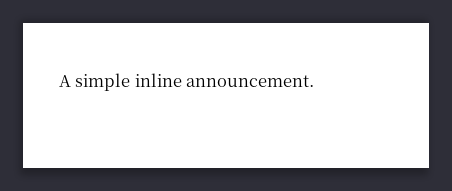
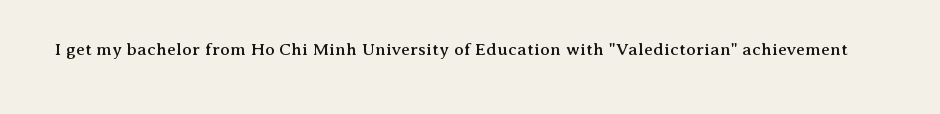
[59,73,315,91] A simple inline announcement. -> [55,43,849,59] I get my bachelor from Ho Chi Minh University of Education with "Valedictorian" achievement

